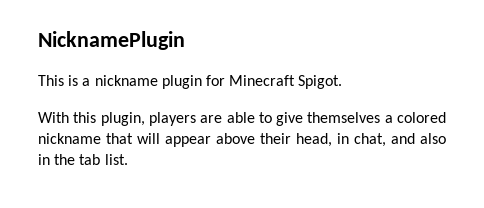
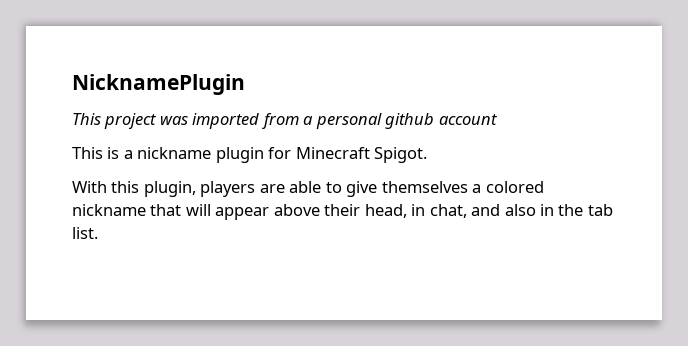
(185, 40) none -> [72,113,497,129] // This project was imported from a personal github account

